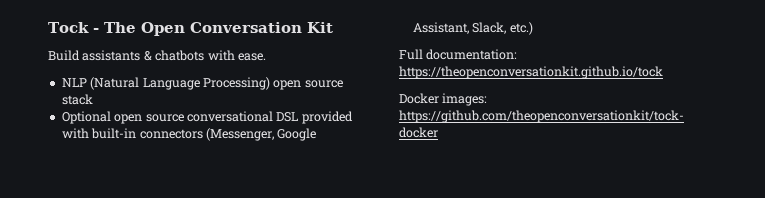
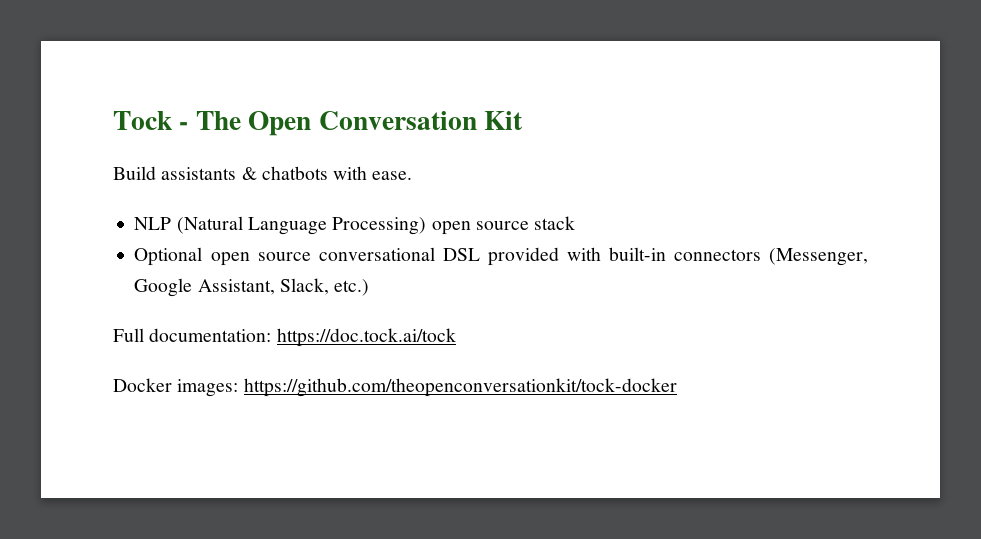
[399,66,663,79] https://theopenconversationkit.github.io/tock -> [276,328,456,347] https://doc.tock.ai/tock

